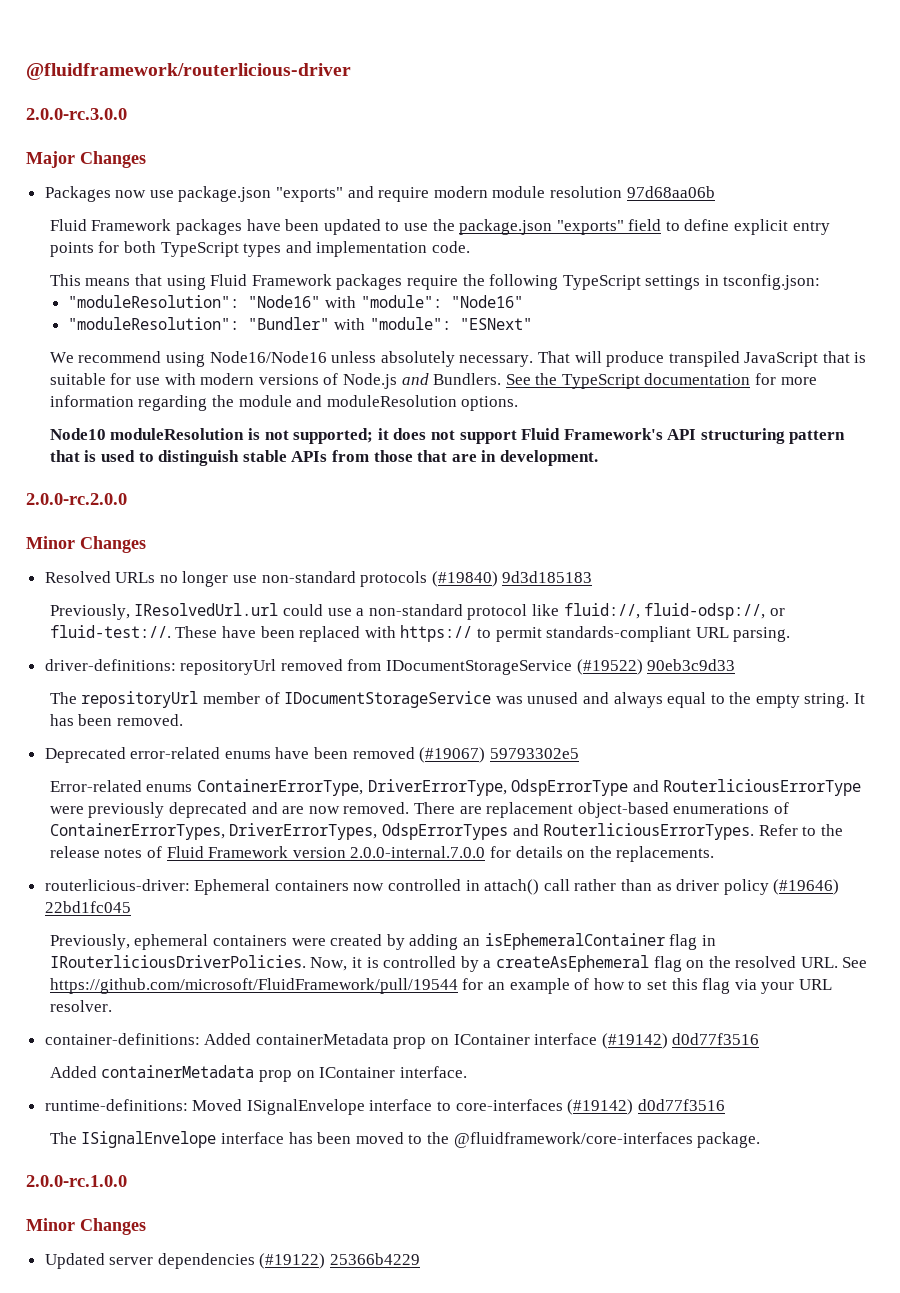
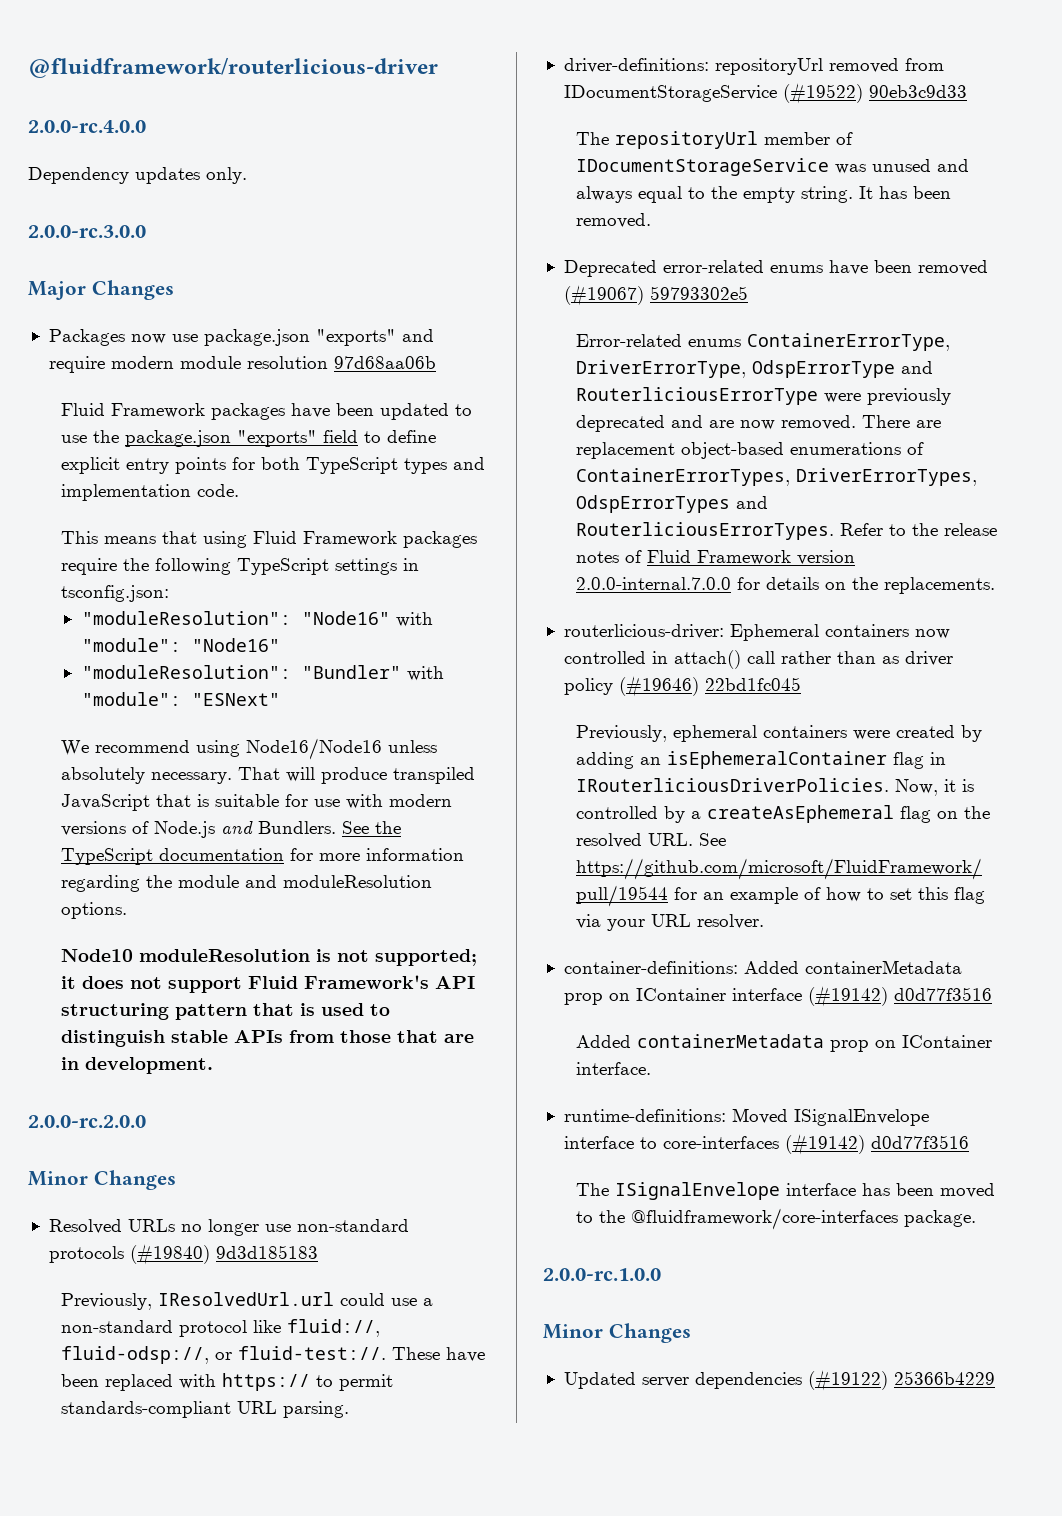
(351, 71) none -> [28,120,146,133] [28,167,247,184] // 2.0.0-rc.4.0.0 // Dependency updates only.

